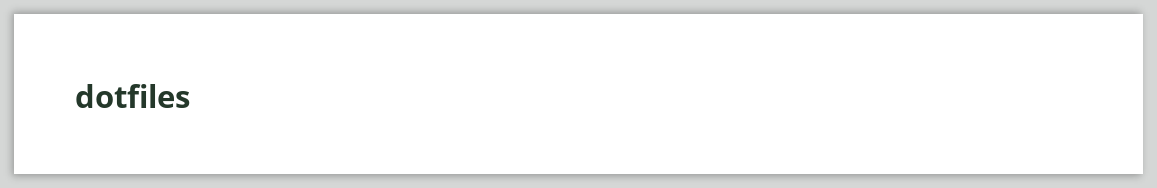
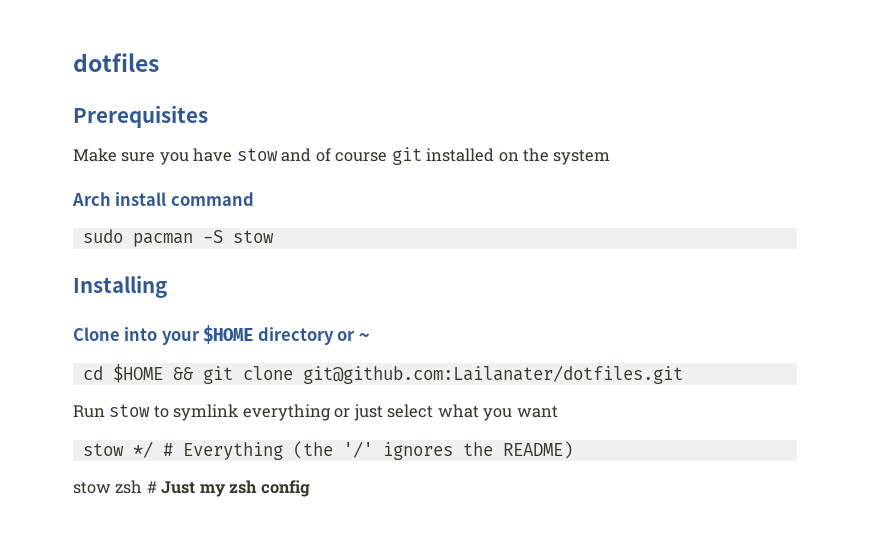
(190, 96) none -> [73,105,208,128] [73,147,611,165] [72,192,254,206] [82,229,274,247] [73,275,167,298] [73,325,370,345] [82,364,683,384] [73,404,558,421] [82,441,573,460] [73,480,310,497] // Prerequisites // Make sure you have stow and of course git installed on the system // Arch install command // sudo pacman -S stow // Installing // Clone into your $HOME directory or ~ // cd $HOME && git clone git@github.com:Lailanater/dotfiles.git // Run stow to symlink everything or just select what you want // stow */ # Everything (the '/' ignores the README) // stow zsh # Just my zsh config

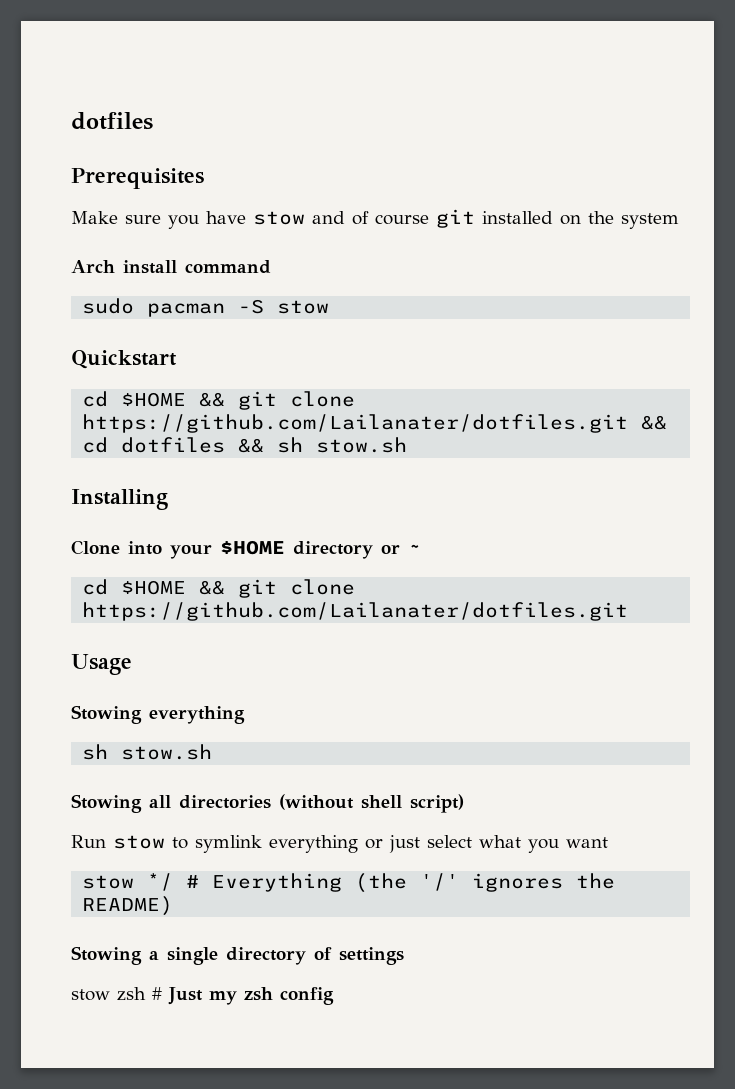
(274, 236) none -> [71,350,177,369] [82,391,356,410] [82,414,668,433] [82,437,408,453] // Quickstart // cd $HOME && git clone https://github.com/Lailanater/dotfiles.git && cd dotfiles && sh stow.sh
[302,365,683,384] git@github.com:Lailanater/dotfiles.git -> [82,602,629,621] [71,654,132,675] [71,705,245,724] [82,744,213,760] [71,794,464,813] https://github.com/Lailanater/dotfiles.git // Usage // Stowing everything // sh stow.sh // Stowing all directories (without shell script)
(573, 450) none -> [71,946,404,965] // Stowing a single directory of settings

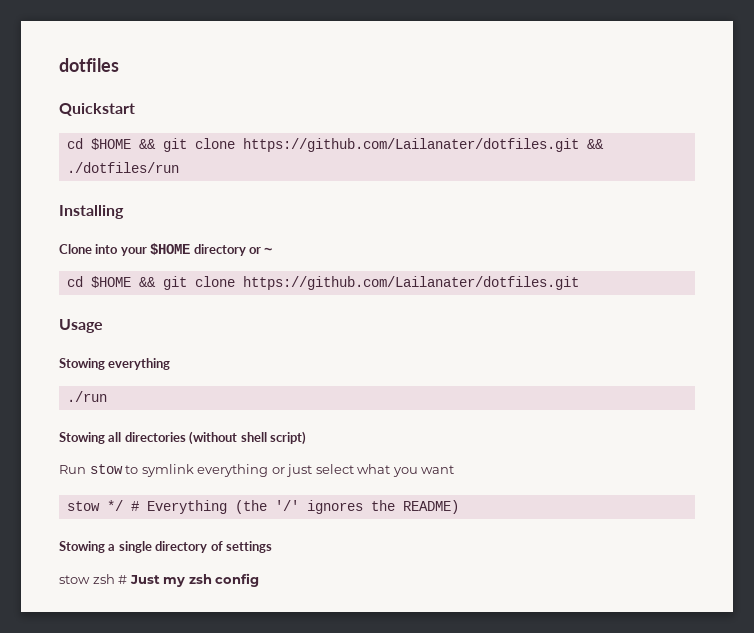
[71,112,153,130] [71,168,204,189] [71,209,679,229] [71,260,271,274] [82,298,330,317] dotfiles // Prerequisites // Make sure you have stow and of course git installed on the system // Arch install command // sudo pacman -S stow -> [59,58,119,72] dotfiles
[82,437,408,453] cd dotfiles && sh stow.sh -> [66,162,179,173] ./dotfiles/run
[82,744,213,760] sh stow.sh -> [66,391,107,402] ./run

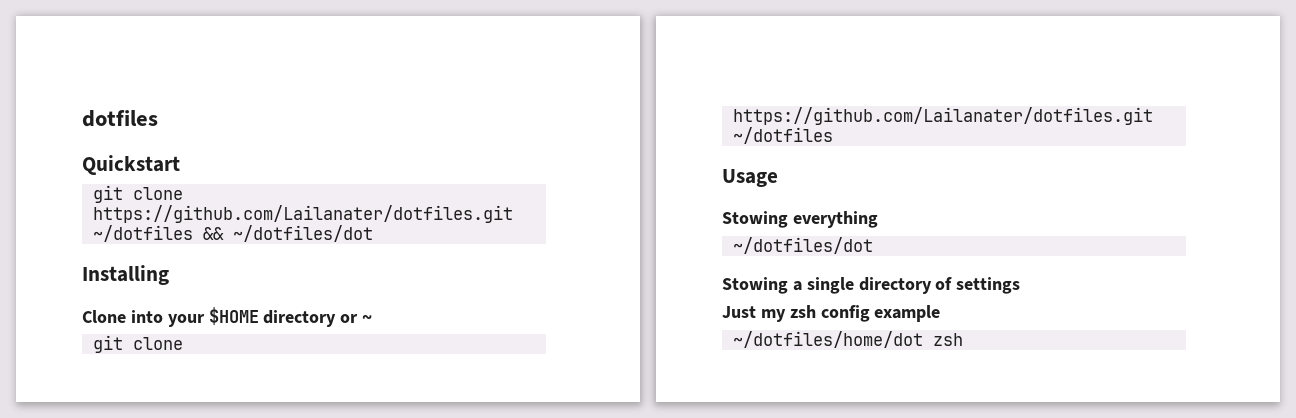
[66,138,604,152] [66,162,179,173] cd $HOME && git clone https://github.com/Lailanater/dotfiles.git && ./dotfiles/run -> [92,185,183,203] [92,205,513,223] [92,225,373,242] git clone https://github.com/Lailanater/dotfiles.git ~/dotfiles && ~/dotfiles/dot
[66,276,579,290] cd $HOME && git clone https://github.com/Lailanater/dotfiles.git -> [92,335,183,353] [732,107,1153,125] [732,127,833,144] git clone https://github.com/Lailanater/dotfiles.git ~/dotfiles
[66,391,107,402] [59,431,306,445] [59,464,455,477] [66,500,459,514] ./run // Stowing all directories (without shell script) // Run stow to symlink everything or just select what you want // stow */ # Everything (the '/' ignores the README) -> [732,237,873,254] ~/dotfiles/dot
[59,574,128,584] stow zsh # -> (1021, 285) none
(260, 580) none -> [874,305,941,322] [732,331,963,348] example // ~/dotfiles/home/dot zsh

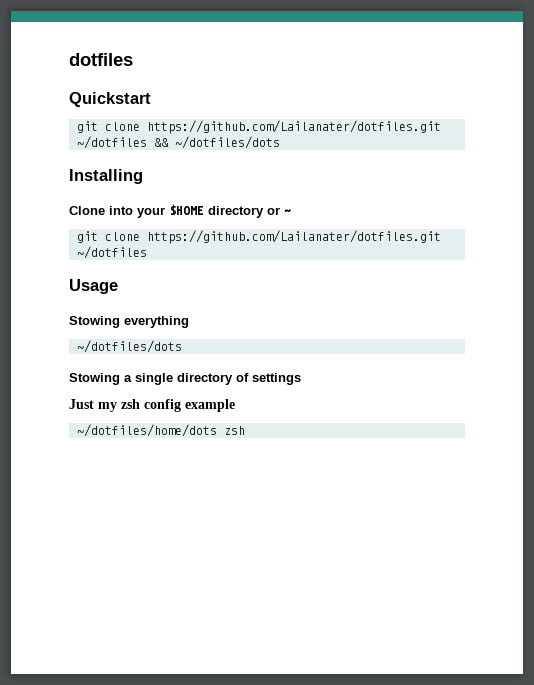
[232,225,373,242] ~/dotfiles/dot -> [175,136,281,149] ~/dotfiles/dots
[732,237,873,254] ~/dotfiles/dot -> [77,340,183,353] ~/dotfiles/dots
[732,331,923,348] ~/dotfiles/home/dot -> [77,424,218,437] ~/dotfiles/home/dots

